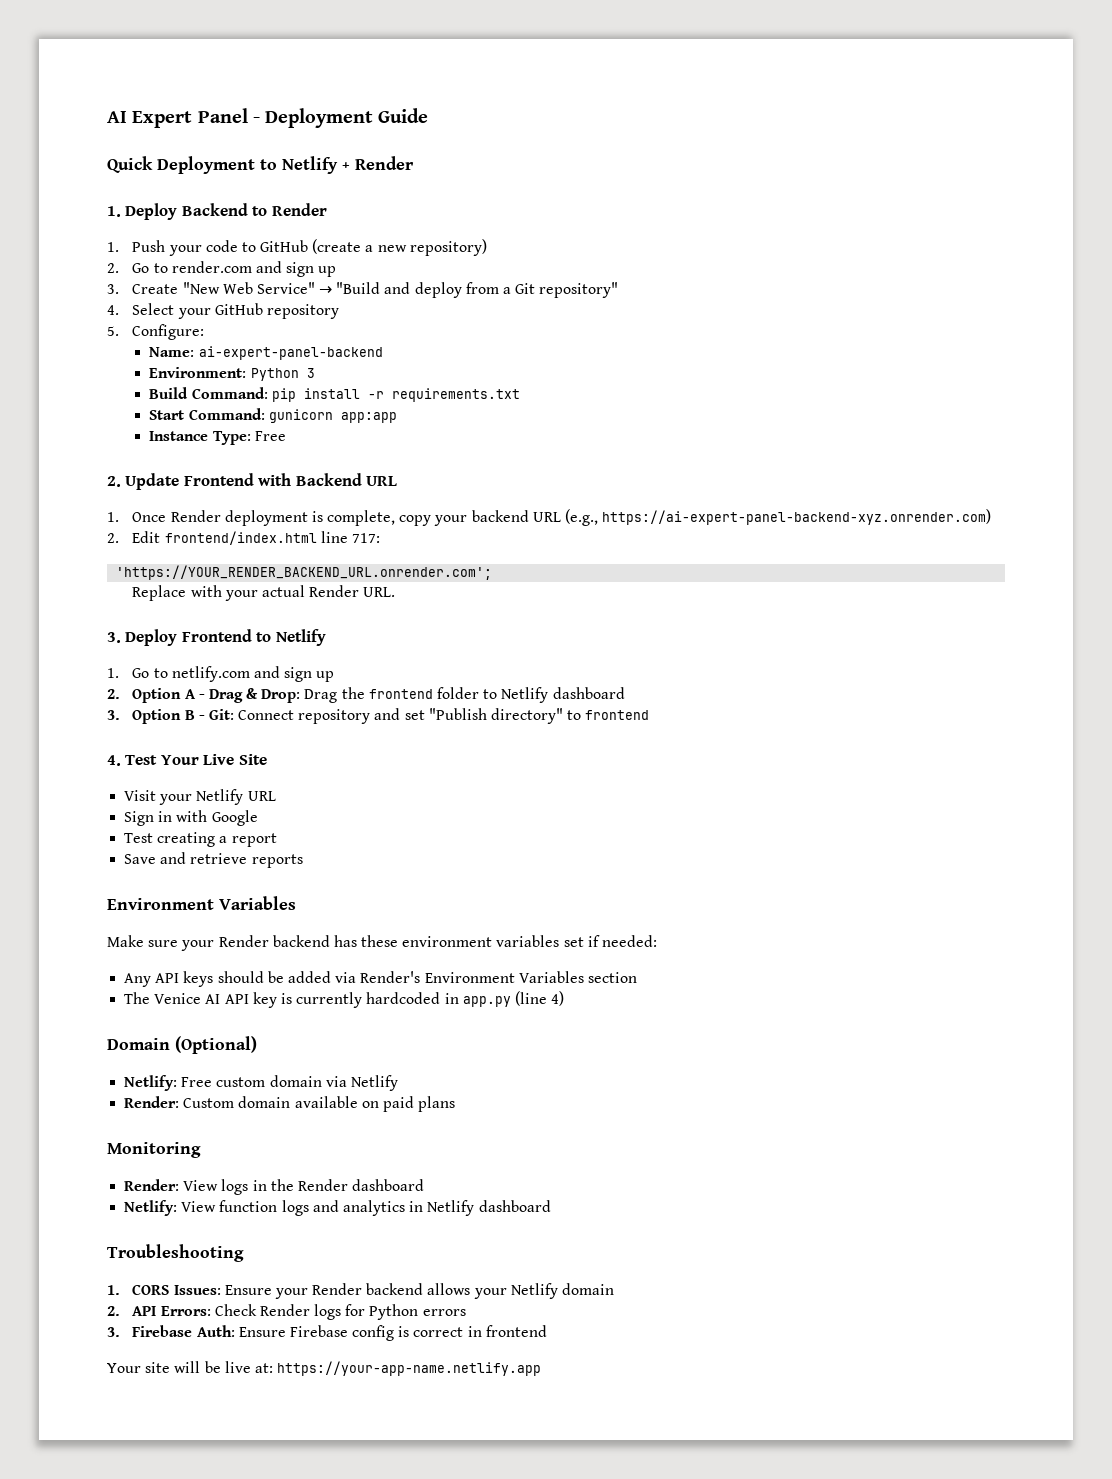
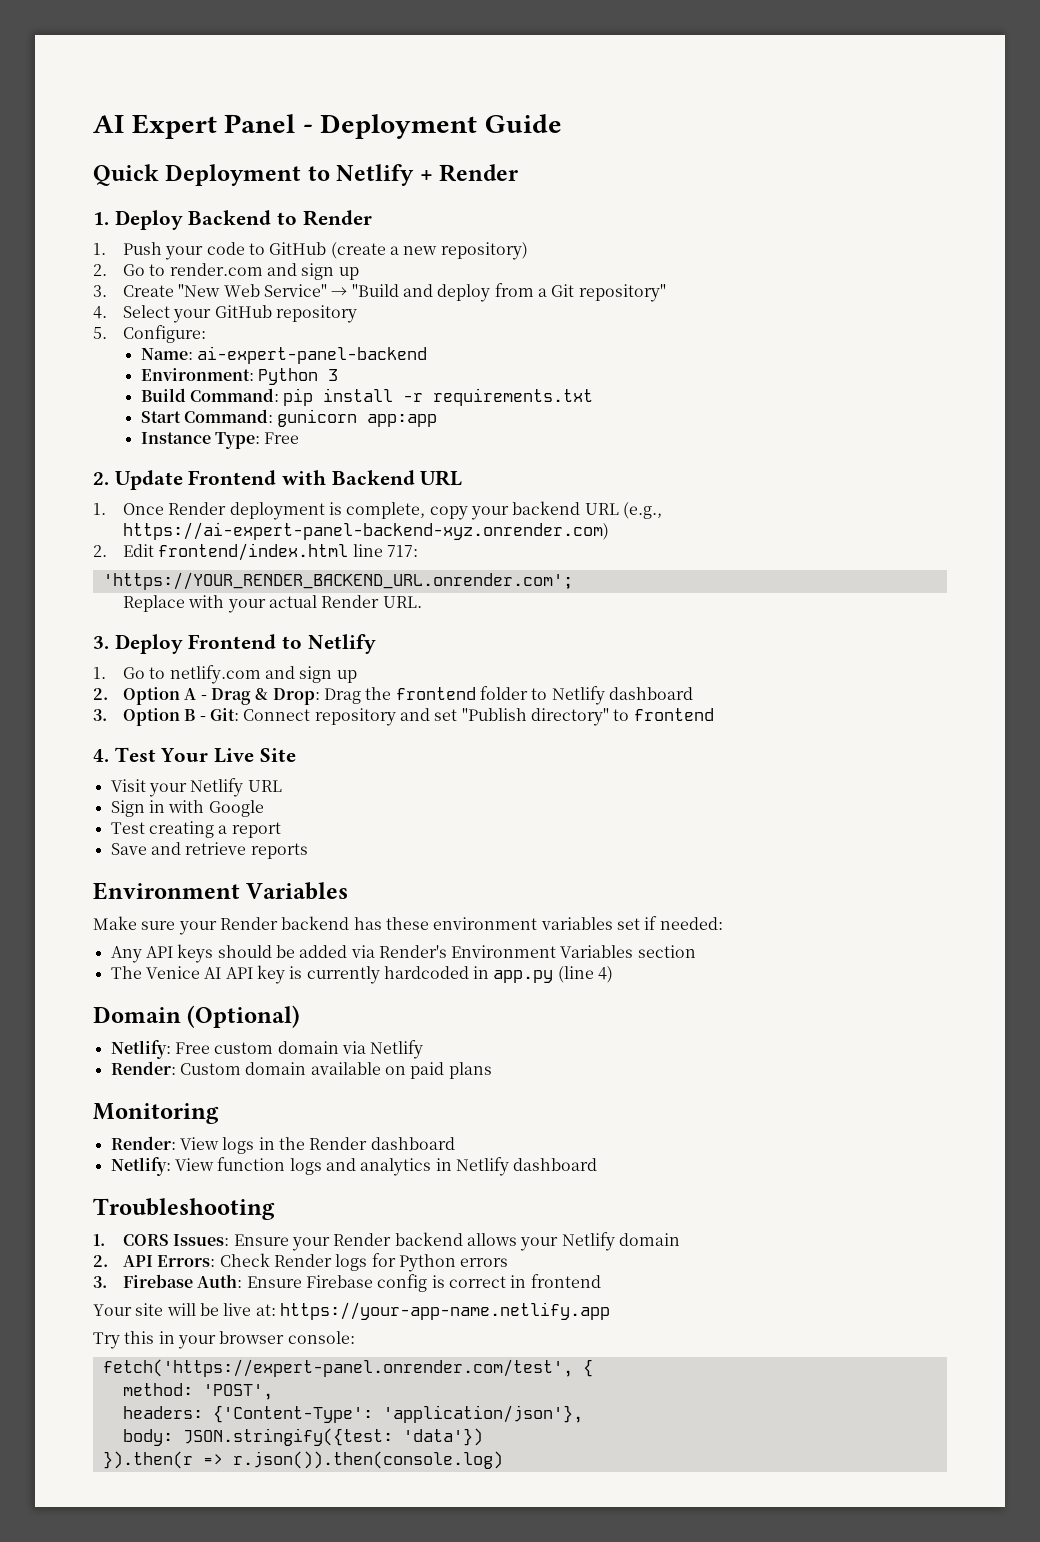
(542, 1368) none -> [93,1331,355,1349] [102,1359,593,1377] [122,1383,273,1400] [122,1405,583,1423] [122,1428,483,1446] [102,1451,503,1469] // Try this in your browser console: // fetch('https://expert-panel.onrender.com/test', { // method: 'POST', // headers: {'Content-Type': 'application/json'}, // body: JSON.stringify({test: 'data'}) // }).then(r => r.json()).then(console.log)

